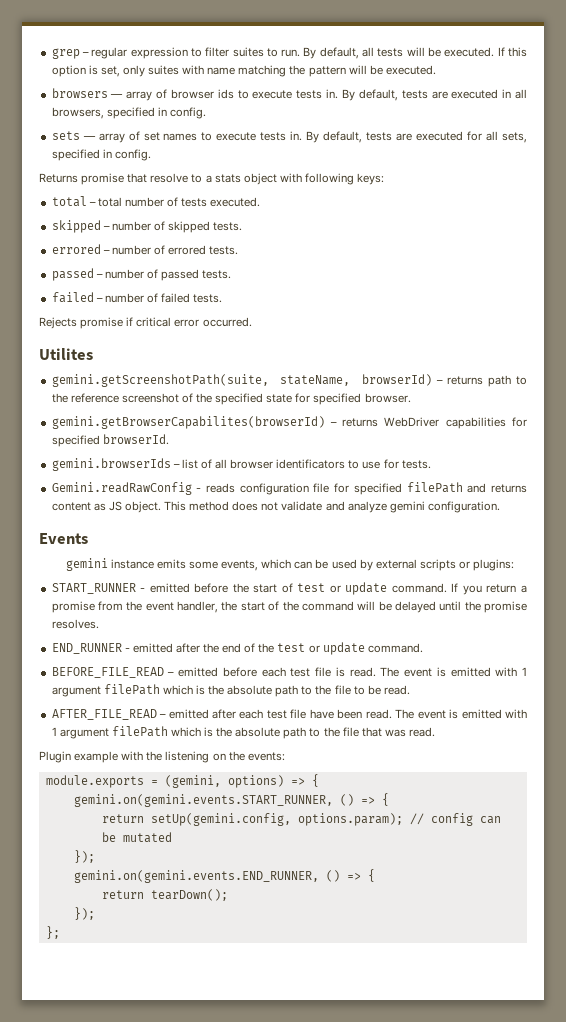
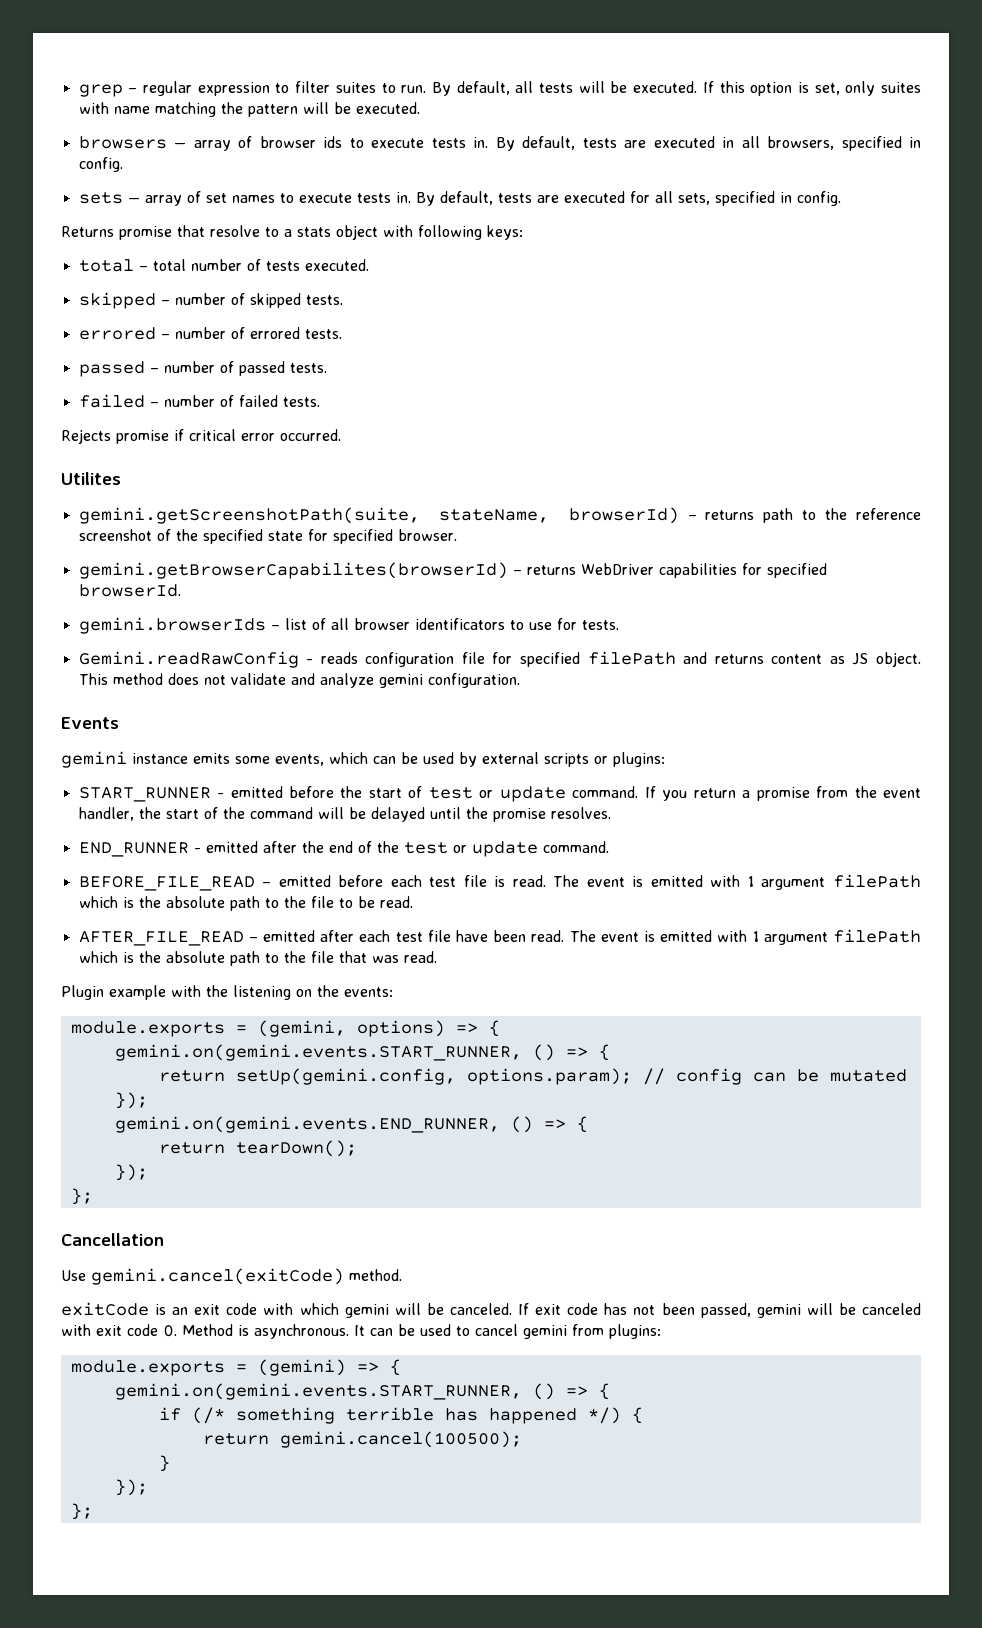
(60, 932) none -> [61,1233,164,1246] [61,1268,402,1285] [61,1302,921,1318] [61,1324,661,1339] [70,1359,401,1376] [114,1383,610,1400] [158,1407,643,1424] [202,1431,522,1448] [158,1455,170,1472] [114,1479,148,1496] [70,1503,93,1520] // Cancellation // Use gemini.cancel(exitCode) method. // exitCode is an exit code with which gemini will be canceled. If exit code has not been passed, gemini will be canceled with exit code 0. Method is asynchronous. It can be used to cancel gemini from plugins: // module.exports = (gemini) => { // gemini.on(gemini.events.START_RUNNER, () => { // if (/* something terrible has happened */) { // return gemini.cancel(100500); // } // }); // };

